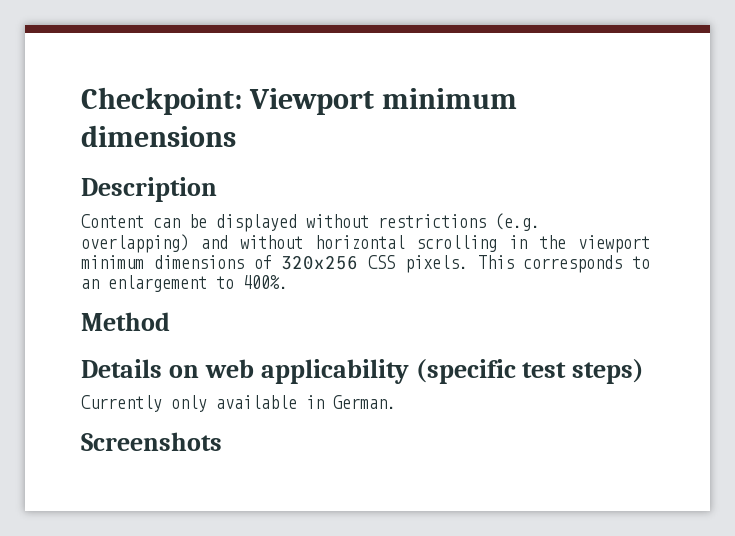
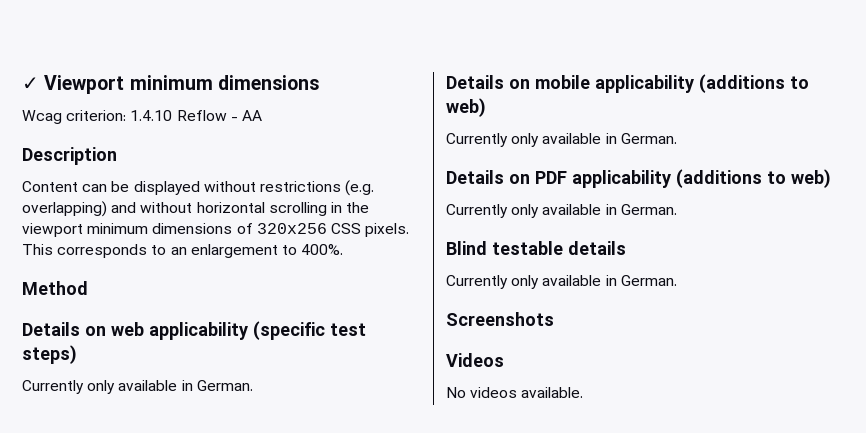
[81,87,242,115] Checkpoint: -> [22,77,39,90] ✓
(236, 136) none -> [22,110,262,124] // Wcag criterion: 1.4.10 Reflow - AA
[81,432,222,451] Screenshots -> [446,74,809,93] [446,98,486,117] [446,133,677,147] [446,169,831,188] [446,204,677,218] [446,241,626,255] [446,275,677,289] [446,312,554,326] [446,353,504,367] [446,387,584,398] Details on mobile applicability (additions to web) // Currently only available in German. // Details on PDF applicability (additions to web) // Currently only available in German. // Blind testable details // Currently only available in German. // Screenshots // Videos // No videos available.

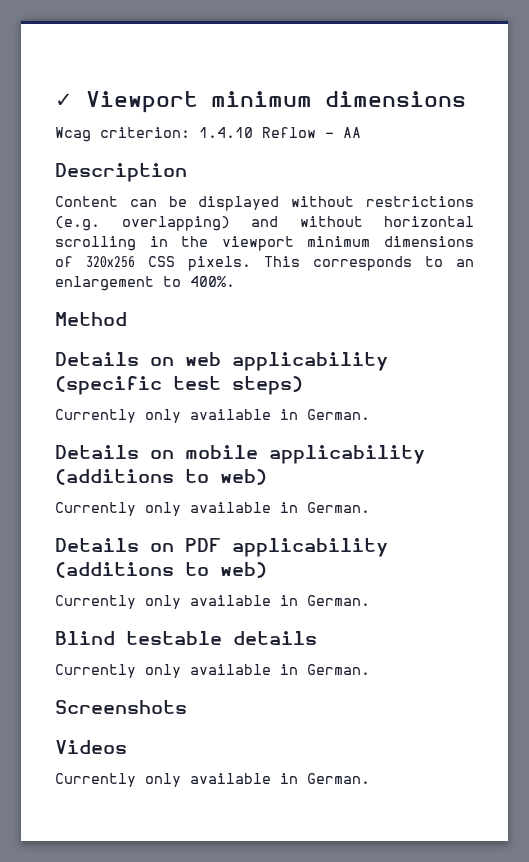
[446,387,584,398] No videos available. -> [55,773,370,787] Currently only available in German.

